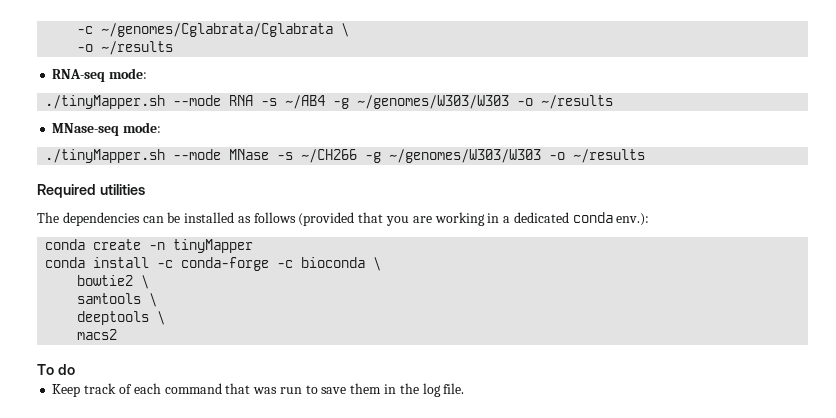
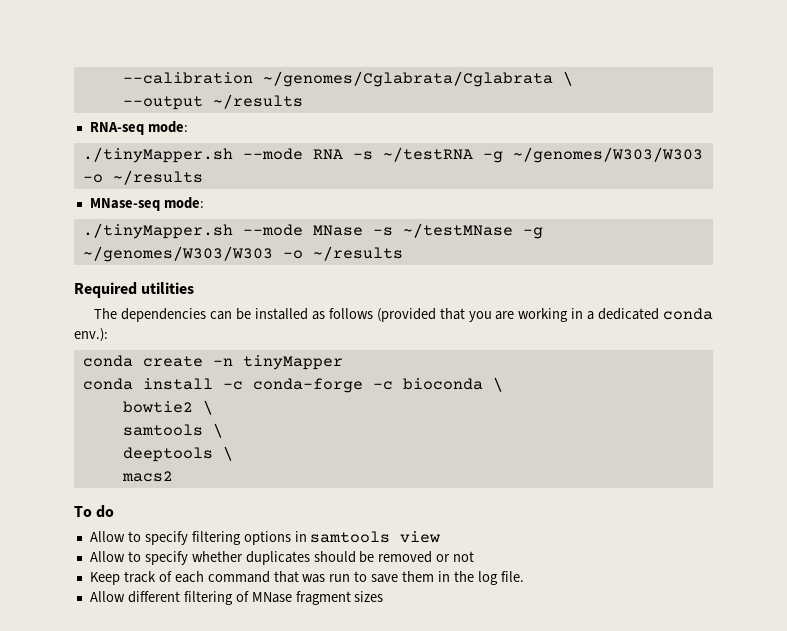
[77,26,94,34] -c -> [122,72,253,84] --calibration
[77,44,94,52] -o -> [122,96,203,110] --output
[285,95,326,109] ~/AB4 -> [382,147,473,162] ~/testRNA
[301,149,358,163] ~/CH266 -> [402,223,513,238] ~/testMNase
(75, 369) none -> [89,531,441,545] [89,551,475,565] // Allow to specify filtering options in samtools view // Allow to specify whether duplicates should be removed or not
(465, 388) none -> [89,591,384,605] // Allow different filtering of MNase fragment sizes

